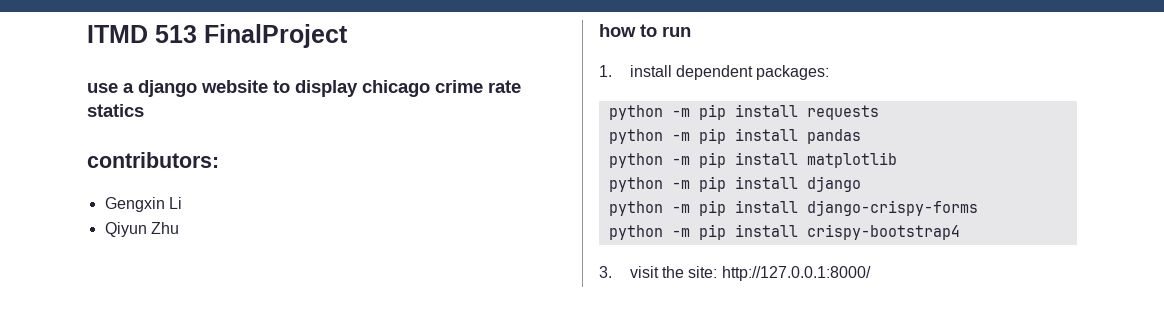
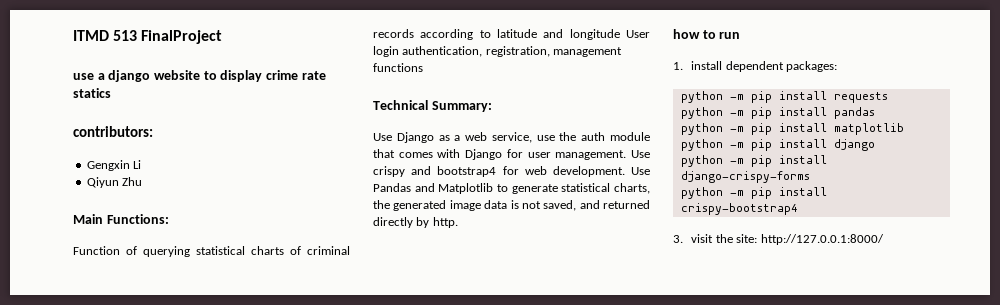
[362,80,430,97] chicago -> (263, 76) none
(179, 228) none -> [73,214,169,224] [73,246,350,257] [373,29,650,40] [373,46,623,57] [373,63,423,72] [373,100,492,112] [373,132,650,143] [373,149,650,160] [373,166,650,177] [373,183,650,194] [373,200,650,211] [373,217,458,228] // Main Functions: // Function of querying statistical charts of criminal records according to latitude and longitude User login authentication, registration, management functions // Technical Summary: // Use Django as a web service, use the auth module that comes with Django for user management. Use crispy and bootstrap4 for web development. Use Pandas and Matplotlib to generate statistical charts, the generated image data is not saved, and returned directly by http.

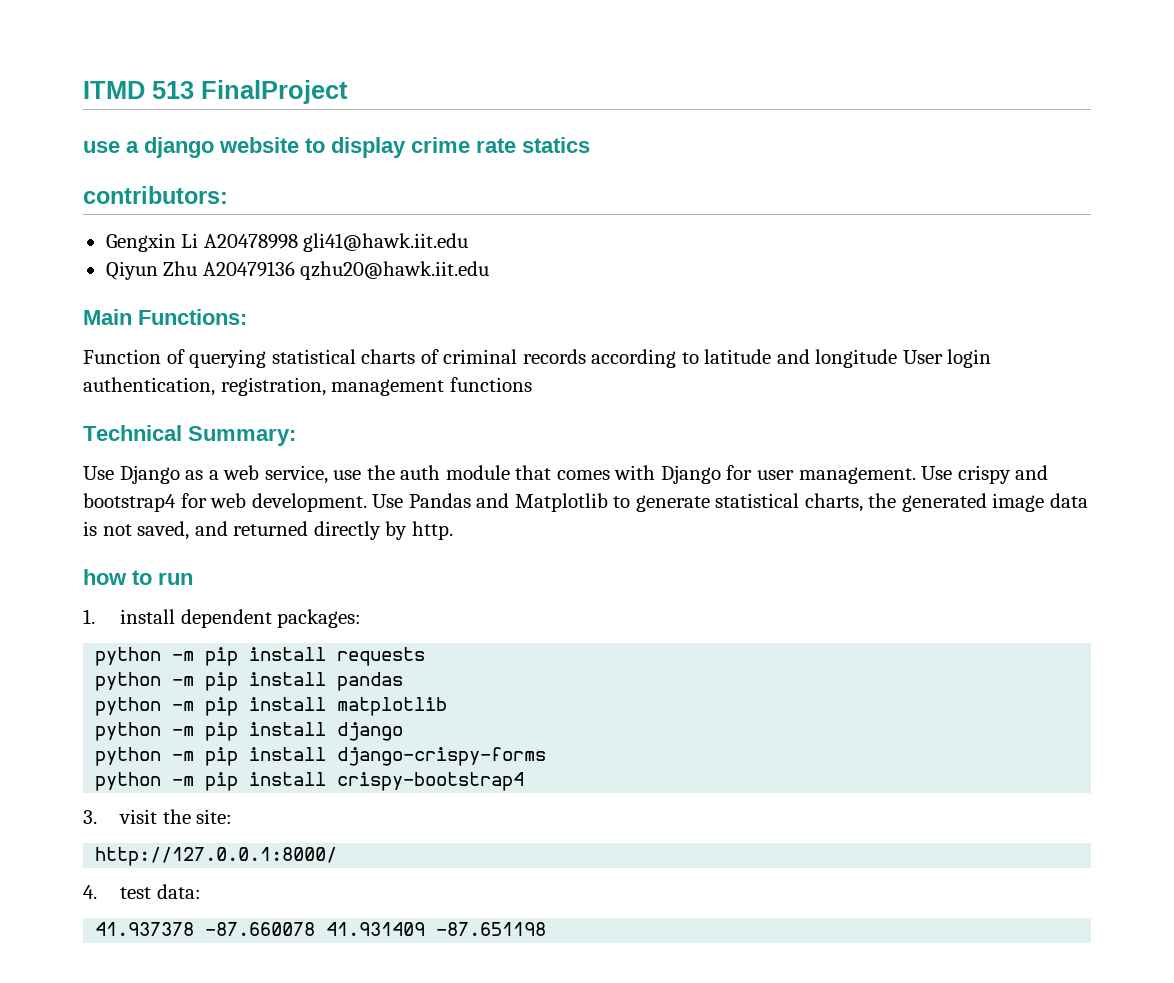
(142, 164) none -> [203,233,469,252] A20478998 gli41@hawk.iit.edu
(143, 181) none -> [202,261,490,280] A20479136 qzhu20@hawk.iit.edu
(758, 238) none -> (233, 816) //
(884, 239) none -> [83,884,201,899] [95,922,547,936] // 4. test data: // 41.937378 -87.660078 41.931409 -87.651198

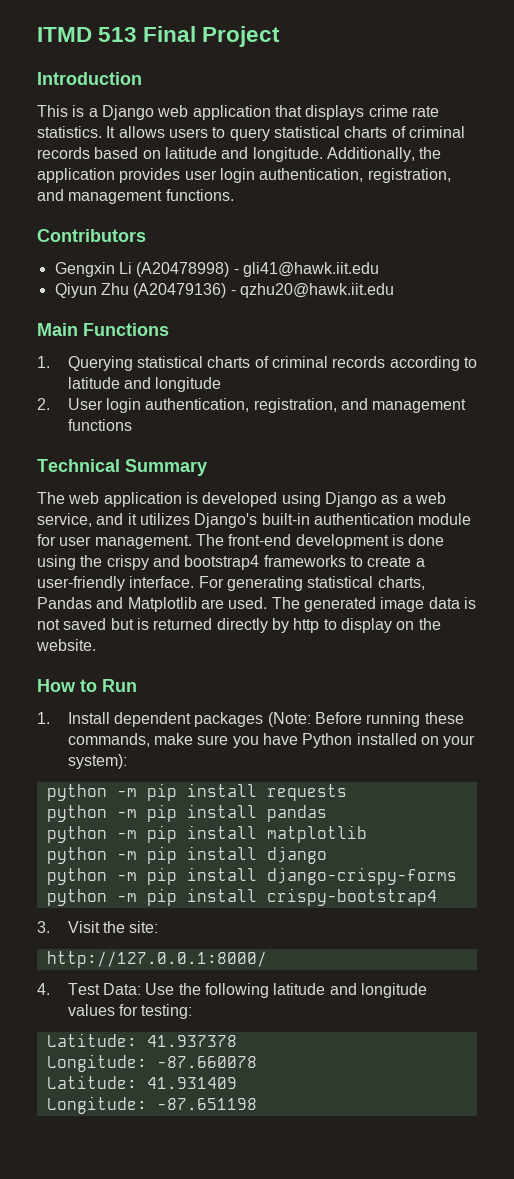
[201,80,348,104] [83,137,590,158] [83,186,228,204] FinalProject // use a django website to display crime rate statics // contributors: -> [143,26,281,47] [37,72,142,85] [37,105,439,120] [37,126,465,141] [37,147,442,162] [37,168,451,183] [37,189,234,204] [37,229,146,242] Final Project // Introduction // This is a Django web application that displays crime rate statistics. It allows users to query statistical charts of criminal records based on latitude and longitude. Additionally, the application provides user login authentication, registration, and management functions. // Contributors
[203,234,298,249] A20478998 -> [136,262,239,277] (A20478998) -
[202,261,295,277] A20479136 -> [133,283,236,298] (A20479136) -
[138,309,247,325] [83,349,267,368] Functions: // Function of querying -> [83,323,169,336] [37,356,133,371] Functions // 1. Querying
(898, 358) none -> [37,398,50,410] // 2.
(326, 386) none -> [340,398,368,410] and
[188,426,296,446] [83,466,114,480] Summary: // Use -> [125,459,207,476] [37,492,321,507] Summary // The web application is developed using
[333,465,1049,484] [83,493,897,512] use the auth module that comes with Django for user management. Use crispy and bootstrap4 for web development. Use Pandas and Matplotlib to generate statistical charts, the -> [96,513,472,528] [37,534,445,549] [37,555,425,570] [37,576,425,591] [37,597,300,612] and it utilizes Django's built-in authentication module for user management. The front-end development is done using the crispy and bootstrap4 frameworks to create a user-friendly interface. For generating statistical charts, Pandas and Matplotlib are used. The
[137,521,453,540] [83,569,193,585] [83,609,362,628] saved, and returned directly by http. // how to run // 1. install dependent packages: -> [63,618,441,633] [36,639,96,651] [37,679,137,692] [37,712,464,727] [67,733,476,748] [67,754,127,769] saved but is returned directly by http to display on the website. // How to Run // 1. Install dependent packages (Note: Before running these commands, make sure you have Python installed on your system):
[119,809,158,824] visit -> [67,921,100,933] Visit
[120,884,201,899] test data: // -> [67,983,427,998] [67,1004,193,1019] [46,1033,137,1047] Test Data: Use the following latitude and longitude values for testing: // Latitude:
(195, 929) none -> [46,1054,147,1072] // Longitude:
(316, 929) none -> [46,1075,137,1089] // Latitude:
(426, 929) none -> [46,1096,147,1114] // Longitude:

